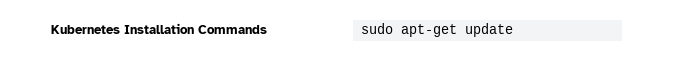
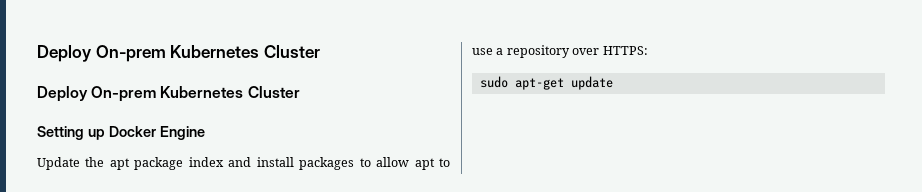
[51,23,267,34] Kubernetes Installation Commands -> [37,45,320,62] [37,86,300,102] [37,126,205,140] [37,157,450,170] [472,45,648,58] Deploy On-prem Kubernetes Cluster // Deploy On-prem Kubernetes Cluster // Setting up Docker Engine // Update the apt package index and install packages to allow apt to use a repository over HTTPS:

